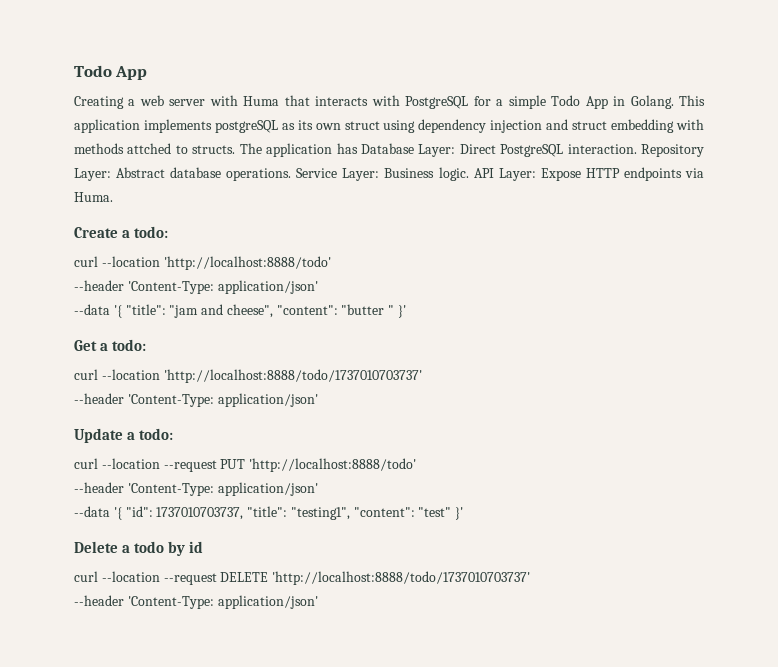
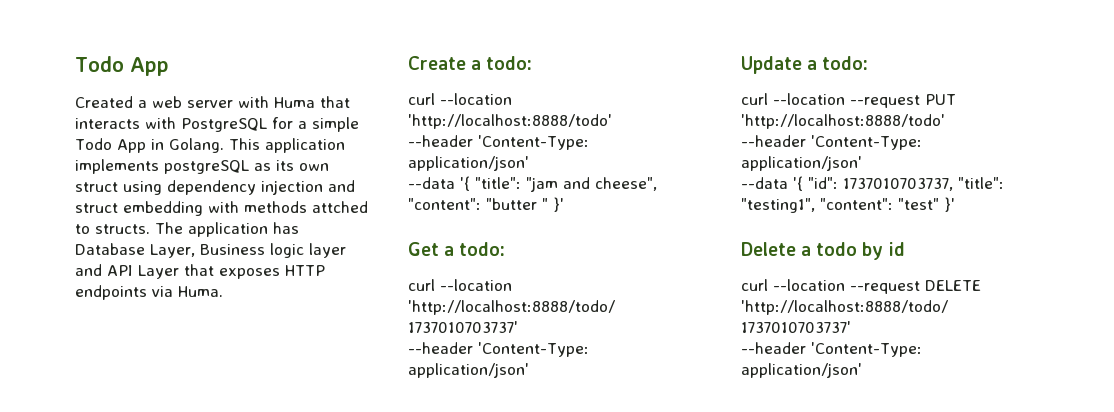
[74,96,124,109] Creating -> [75,96,133,108] Created
[418,144,705,157] [74,167,581,181] Layer: Direct PostgreSQL interaction. Repository Layer: Abstract database operations. Service Layer: Business logic. API Layer: Expose -> [150,243,346,258] [75,264,280,279] Layer, Business logic layer and API Layer that exposes

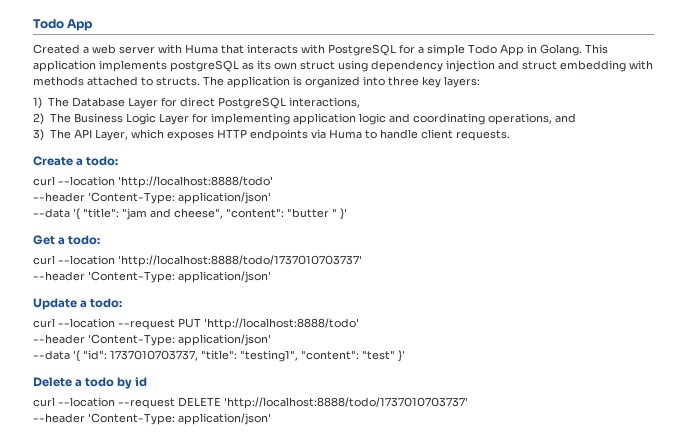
[312,201,368,213] attched -> [87,76,138,86] attached
[273,222,299,234] [75,243,346,258] [75,264,325,279] [75,285,223,300] has Database Layer, Business logic layer and API Layer that exposes HTTP endpoints via Huma. -> [293,76,480,88] [33,97,360,109] [33,113,576,125] [33,129,510,141] is organized into three key layers: // 1) The Database Layer for direct PostgreSQL interactions, // 2) The Business Logic Layer for implementing application logic and coordinating operations, and // 3) The API Layer, which exposes HTTP endpoints via Huma to handle client requests.

